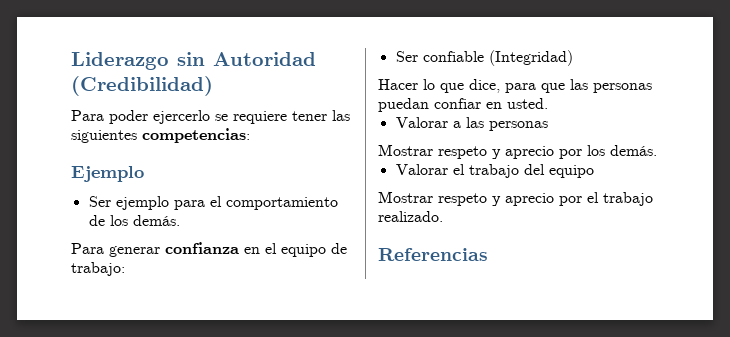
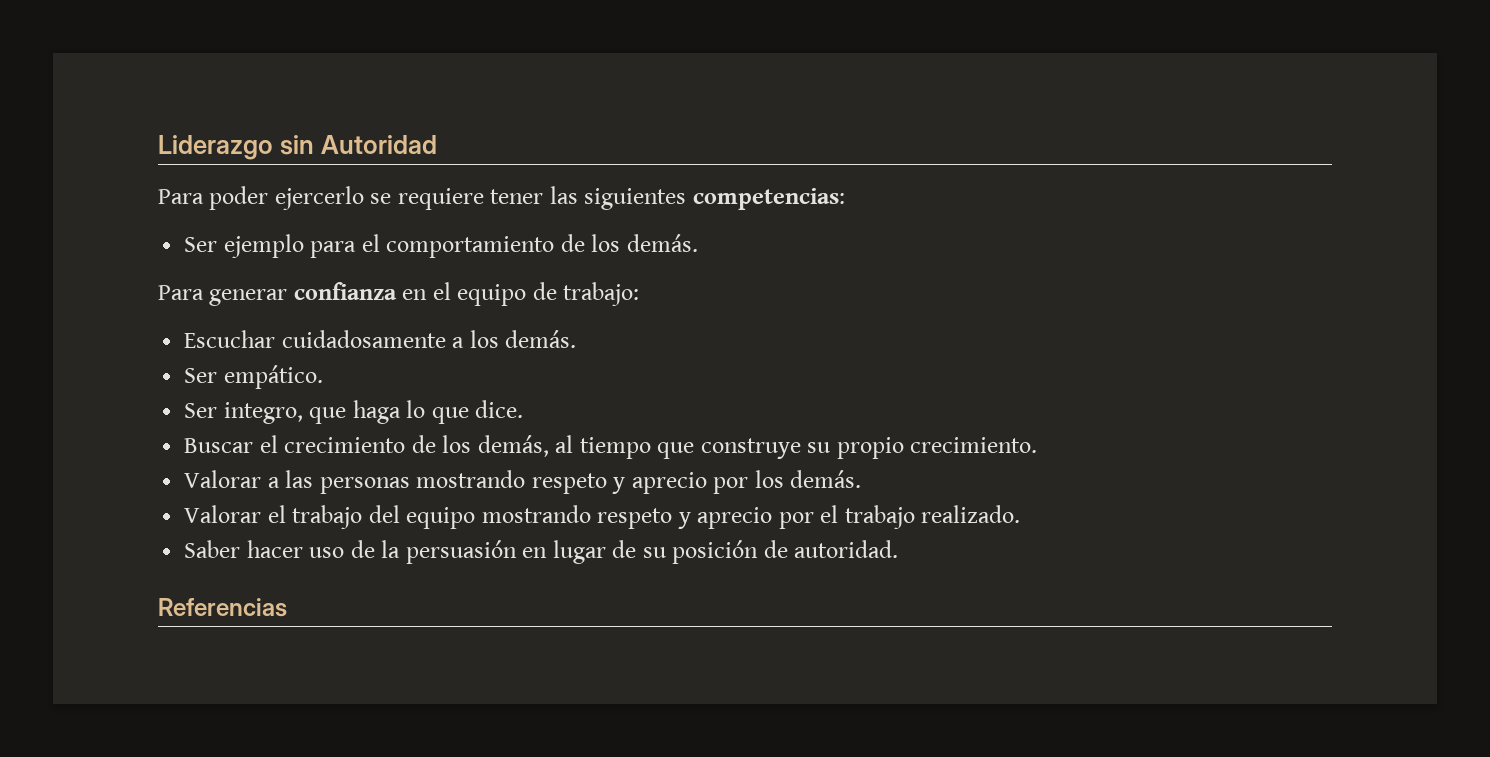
[71,76,213,96] (Credibilidad) -> (437, 144) none
[71,166,144,182] // Ejemplo -> (845, 199) none
[395,50,573,66] [378,79,652,93] [378,98,548,112] Ser confiable (Integridad) // Hacer lo que dice, para que las personas puedan confiar en usted. -> [184,330,577,348] [184,365,323,389] [184,400,524,424] [184,435,1038,459] Escuchar cuidadosamente a los demás. // Ser empático. // Ser integro, que haga lo que dice. // Buscar el crecimiento de los demás, al tiempo que construye su propio crecimiento.
[378,144,433,156] // Mostrar -> [416,470,526,488] mostrando
[378,191,433,203] // Mostrar -> [481,505,591,523] mostrando
(443, 216) none -> [184,540,899,564] // Saber hacer uso de la persuasión en lugar de su posición de autoridad.

